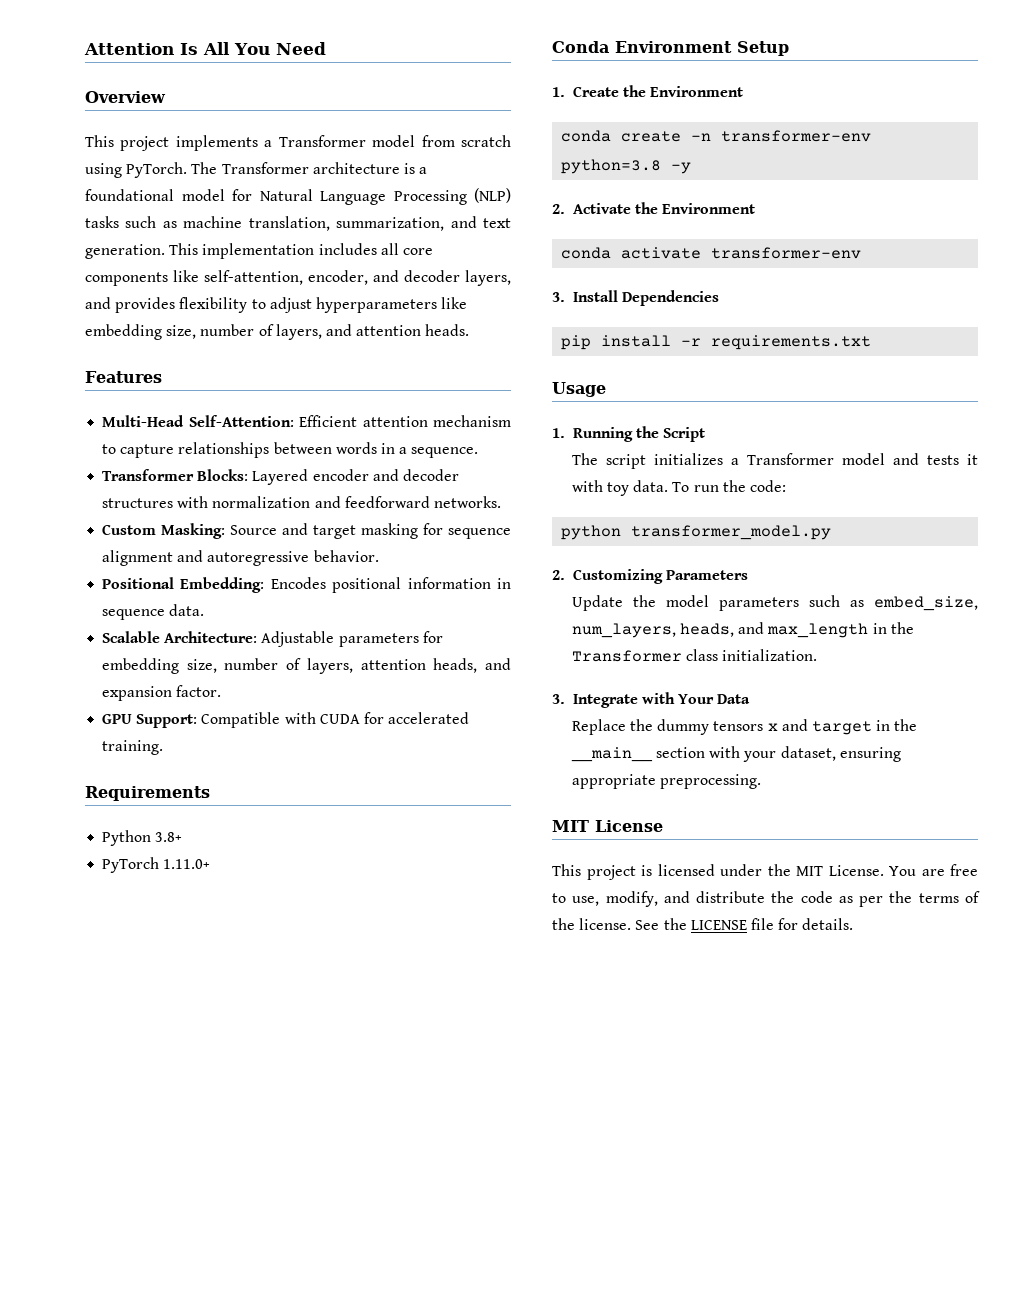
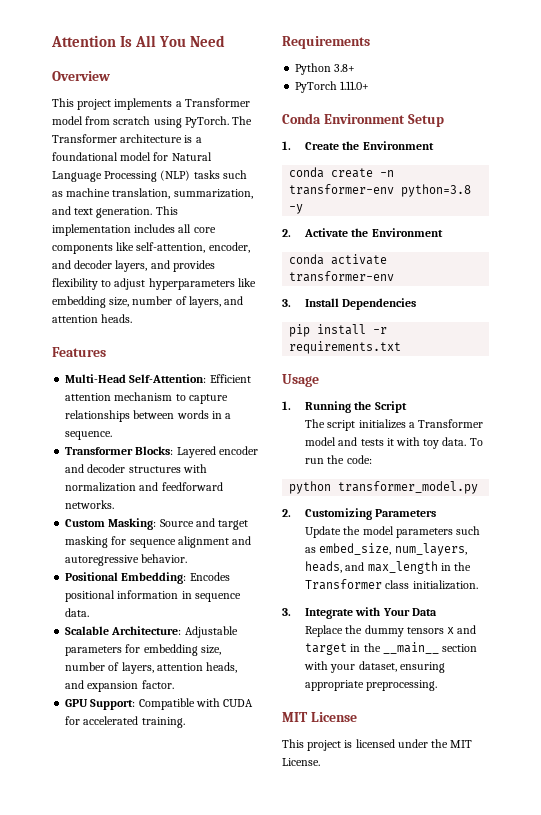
[889,864,978,876] [552,891,980,907] [552,918,854,930] You are free to use, modify, and distribute the code as per the terms of the license. See the LICENSE file for details. -> (320, 762) none

